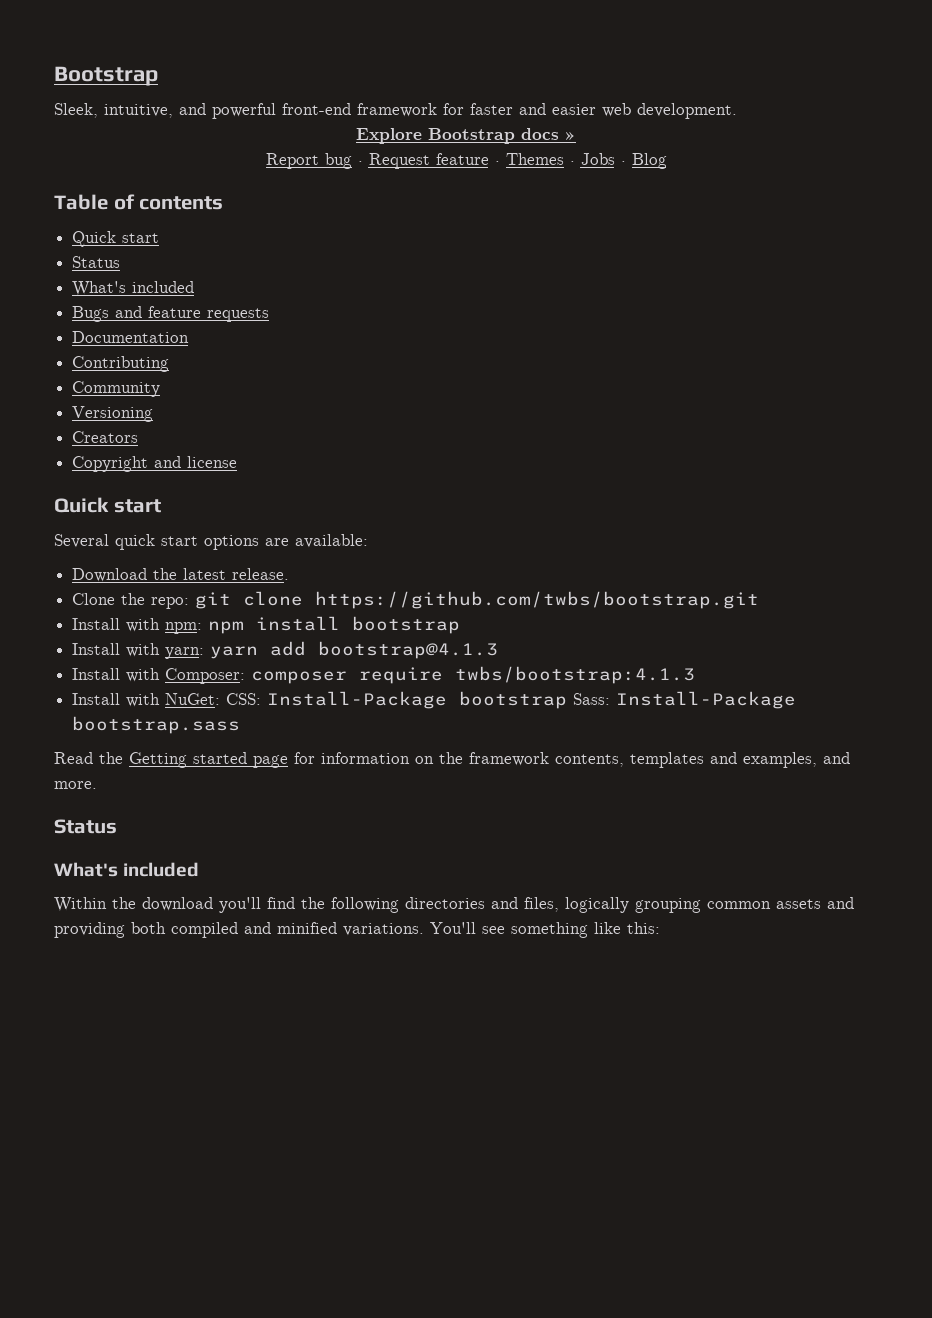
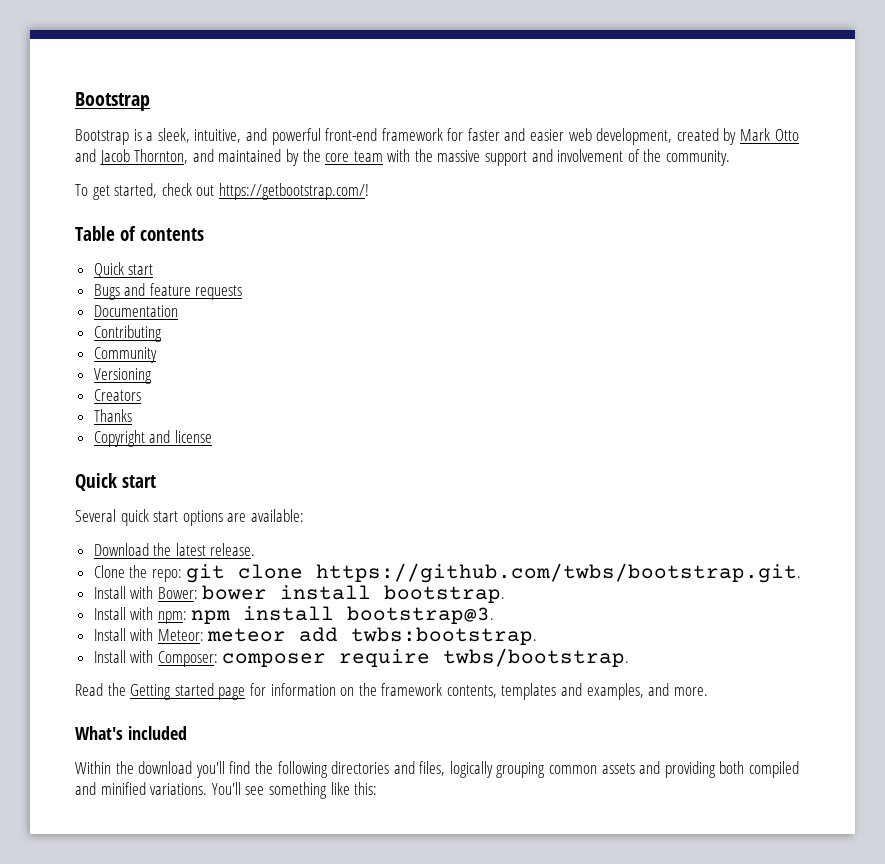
[54,103,98,118] Sleek, -> [75,128,190,145] Bootstrap is a sleek,
[637,103,737,119] [356,128,576,144] [265,153,667,169] development. // Explore Bootstrap docs » // Report bug · Request feature · Themes · Jobs · Blog -> [596,128,799,145] [75,149,731,166] [75,183,369,200] development, created by Mark Otto and Jacob Thornton, and maintained by the core team with the massive support and involvement of the community. // To get started, check out https://getbootstrap.com/!
[72,256,121,268] [72,281,195,296] // Status // What's included -> (154, 269) none
(139, 437) none -> [93,409,132,422] // Thanks
[315,591,760,609] https://github.com/twbs/bootstrap.git -> [316,563,802,583] [93,585,506,603] https://github.com/twbs/bootstrap.git. // Install with Bower: bower install bootstrap.
[352,616,461,634] [72,641,499,659] bootstrap // Install with yarn: yarn add bootstrap@4.1.3 -> [347,606,495,624] [93,627,538,645] bootstrap@3. // Install with Meteor: meteor add twbs:bootstrap.
[455,666,696,684] [72,691,797,709] [72,716,241,734] twbs/bootstrap:4.1.3 // Install with NuGet: CSS: Install-Package bootstrap Sass: Install-Package bootstrap.sass -> [443,648,630,667] twbs/bootstrap.
[54,819,117,834] // Status -> (708, 691) none

